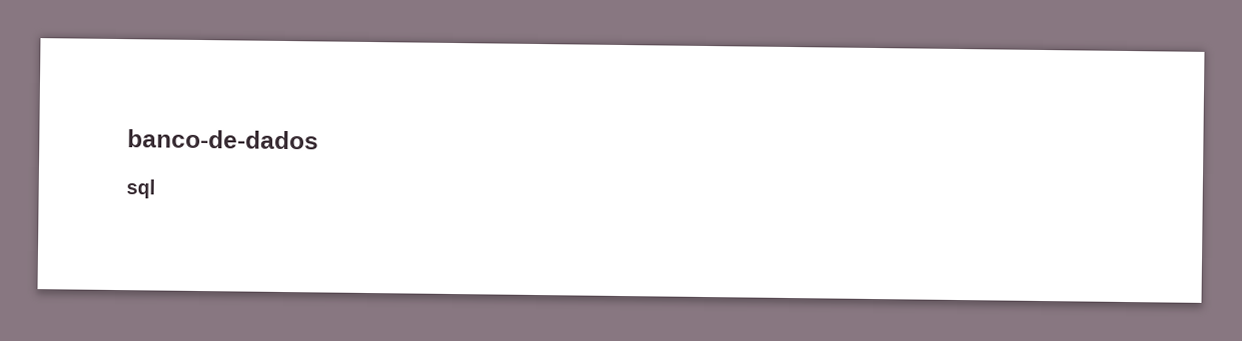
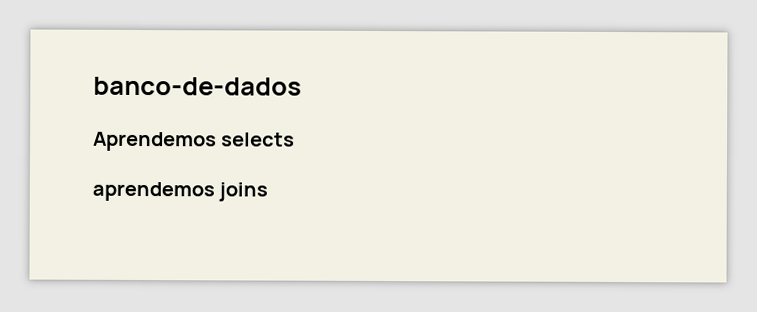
[126,179,155,199] sql -> [93,131,296,152] [92,181,269,202] Aprendemos selects // aprendemos joins

